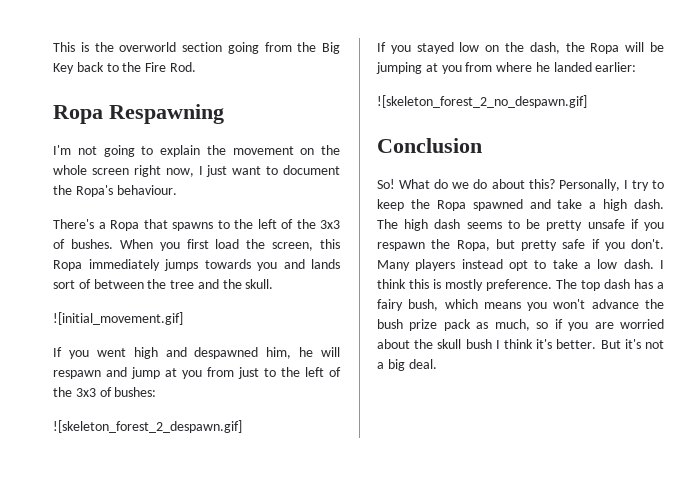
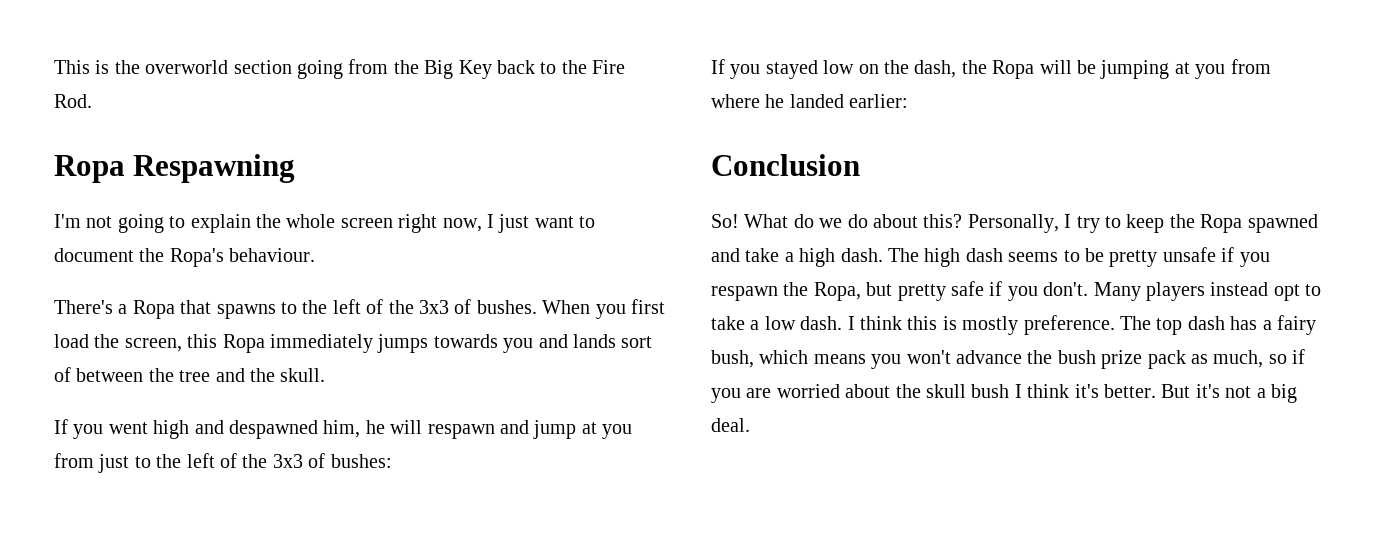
[232,145,340,155] movement on the -> (281, 221) none
[53,312,183,325] // ![initial_movement.gif] -> (326, 375) none
[53,420,242,433] // ![skeleton_forest_2_despawn.gif] -> (392, 461) none
[377,95,587,108] // ![skeleton_forest_2_no_despawn.gif] -> (909, 101) none

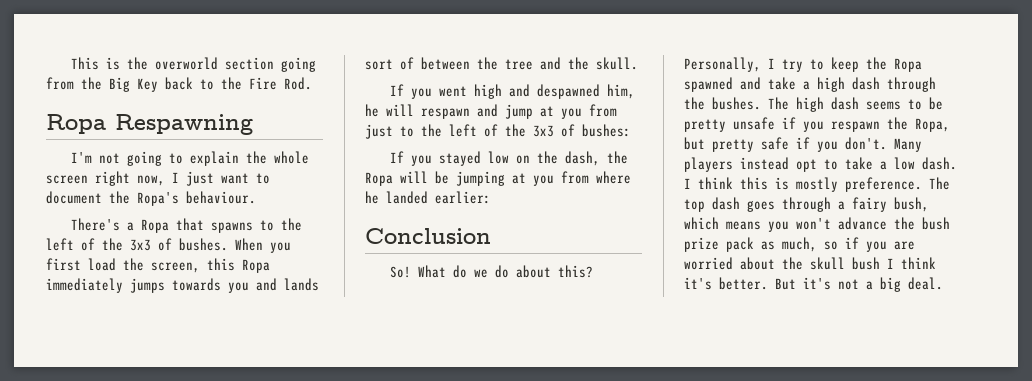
[840,248,883,262] dash. -> [852,77,936,92] [684,97,761,110] dash through the bushes.
[1230,316,1258,330] has -> [747,197,831,212] goes through

